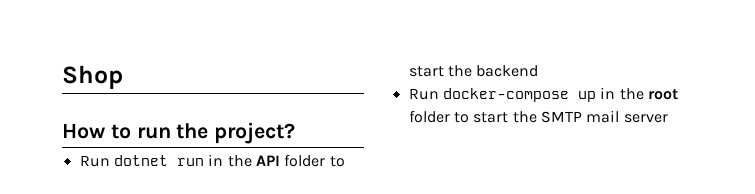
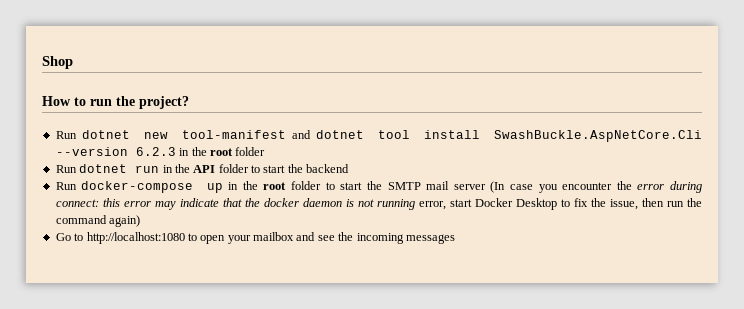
(296, 133) none -> [55,130,702,142] [55,147,266,156] // Run dotnet new tool-manifest and dotnet tool install SwashBuckle.AspNetCore.Cli --version 6.2.3 in the root folder
(668, 118) none -> [490,181,703,193] [55,198,702,210] [55,215,141,227] [55,232,455,244] (In case you encounter the error during connect: this error may indicate that the docker daemon is not running error, start Docker Desktop to fix the issue, then run the command again) // Go to http://localhost:1080 to open your mailbox and see the incoming messages

